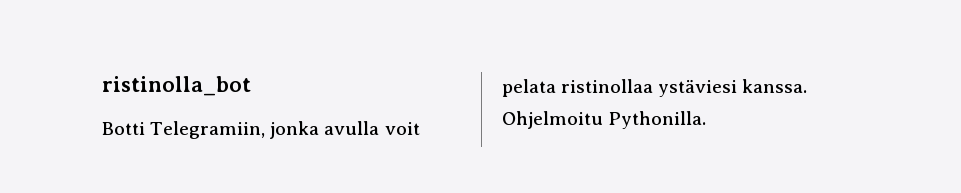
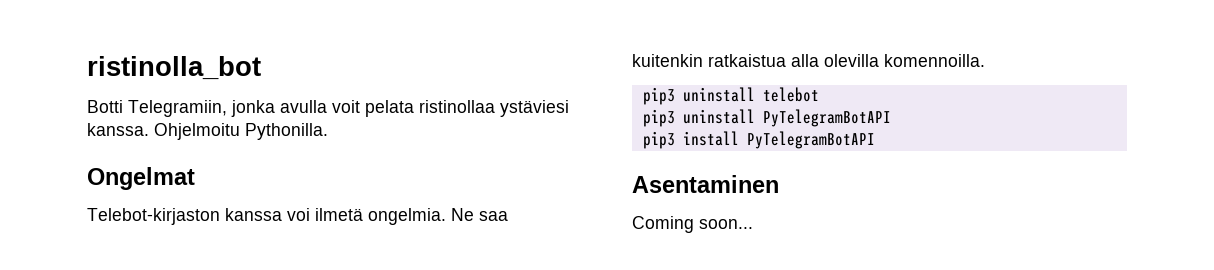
(707, 120) none -> [87,167,195,190] [87,208,508,225] [632,54,985,67] [642,87,819,105] [642,109,891,127] [642,131,875,149] [632,175,779,193] [632,216,753,233] // Ongelmat // Telebot-kirjaston kanssa voi ilmetä ongelmia. Ne saa kuitenkin ratkaistua alla olevilla komennoilla. // pip3 uninstall telebot // pip3 uninstall PyTelegramBotAPI // pip3 install PyTelegramBotAPI // Asentaminen // Coming soon...

